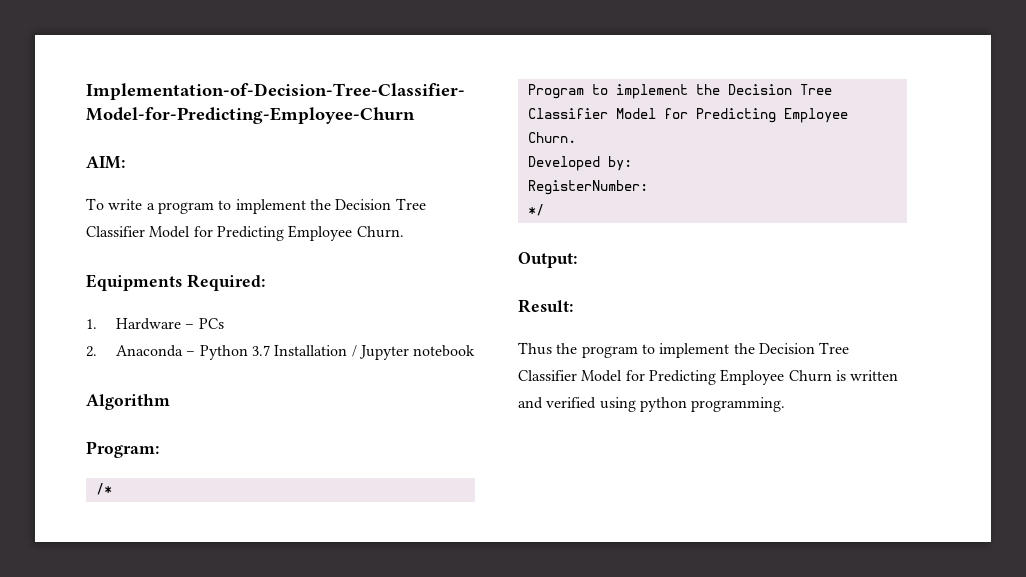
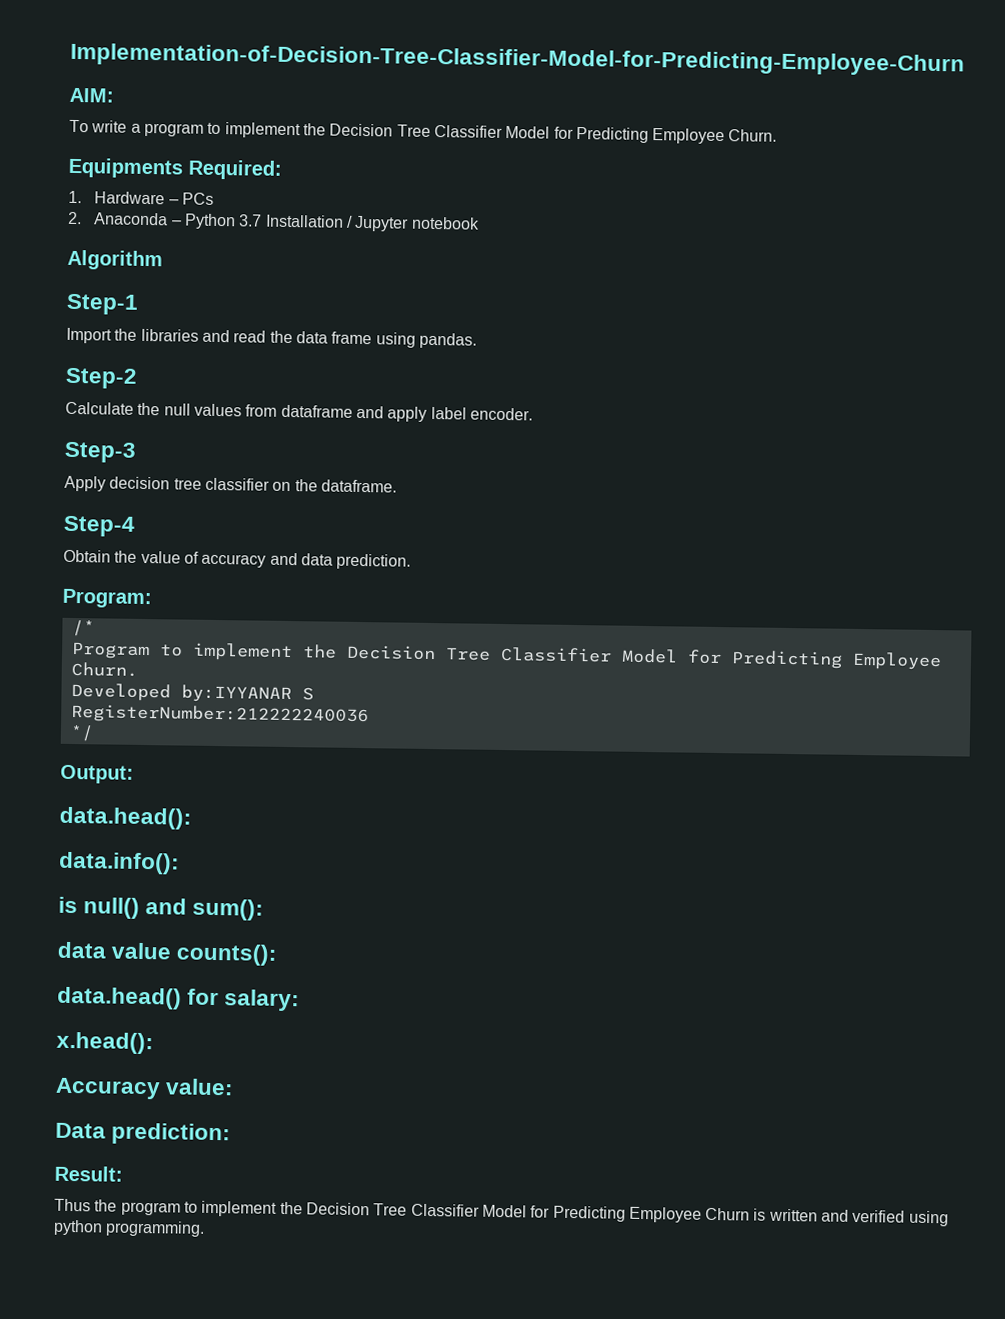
(170, 402) none -> [66,293,139,315] [66,327,477,349] [65,367,138,389] [65,401,533,422] [64,441,136,463] [64,475,397,493] [63,515,135,537] [63,549,412,570] // Step-1 // Import the libraries and read the data frame using pandas. // Step-2 // Calculate the null values from dataframe and apply label encoder. // Step-3 // Apply decision tree classifier on the dataframe. // Step-4 // Obtain the value of accuracy and data prediction.
[607,156,632,171] [527,180,648,195] by: // RegisterNumber: -> [180,684,314,704] [70,703,369,726] by:IYYANAR S // RegisterNumber:212222240036
(577, 260) none -> [59,806,192,830] [58,851,180,875] [58,896,265,921] [57,941,278,966] [57,986,301,1012] [56,1031,154,1055] [55,1077,235,1100] [55,1122,232,1146] // data.head(): // data.info(): // is null() and sum(): // data value counts(): // data.head() for salary: // x.head(): // Accuracy value: // Data prediction:

